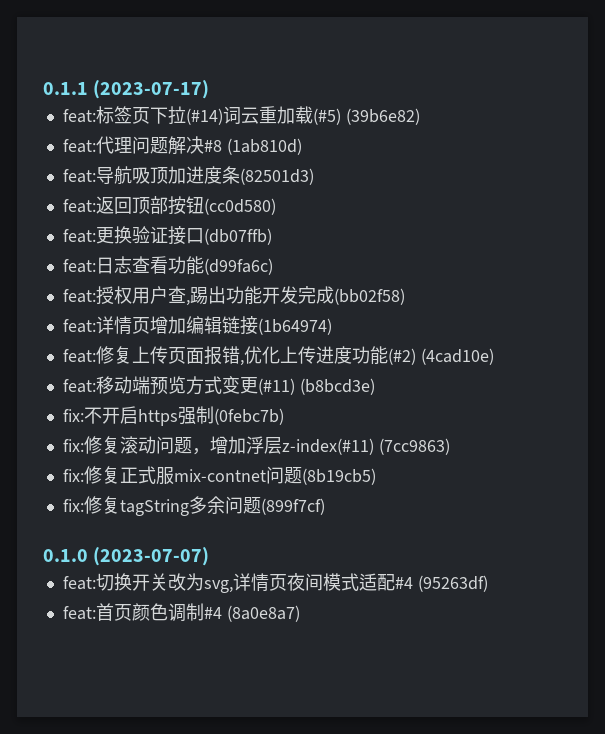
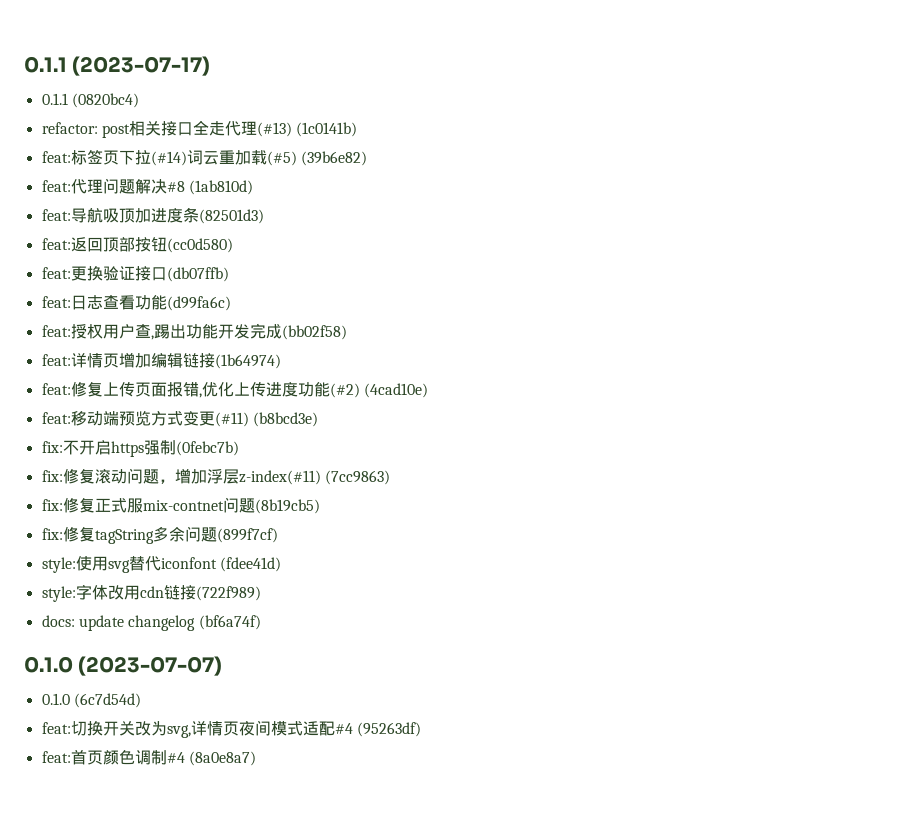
(210, 89) none -> [41,93,139,108] [41,120,358,138] // 0.1.1 (0820bc4) // refactor: post相关接口全走代理(#13) (1c0141b)
(325, 506) none -> [41,556,281,573] [41,584,261,602] [41,615,261,631] // style:使用svg替代iconfont (fdee41d) // style:字体改用cdn链接(722f989) // docs: update changelog (bf6a74f)
(210, 556) none -> [41,693,141,708] // 0.1.0 (6c7d54d)

